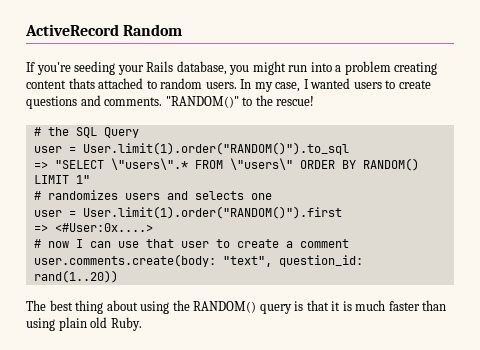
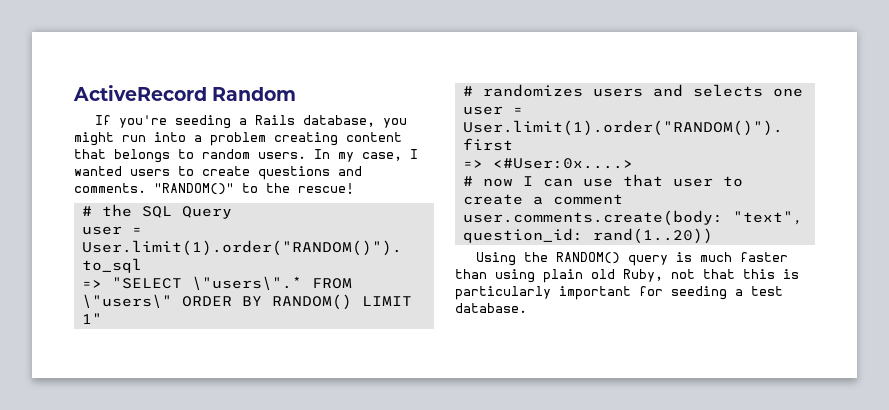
[117,65,144,75] your -> [239,118,248,125] a
[68,78,144,89] thats attached -> [74,149,170,163] that belongs
[26,300,170,314] The best thing about using -> [476,252,517,266] Using
[306,300,352,311] that it is -> (693, 257) none
[110,317,142,331] Ruby. -> [623,269,799,282] [455,286,783,300] [455,303,527,313] Ruby, not that this is particularly important for seeding a test database.

